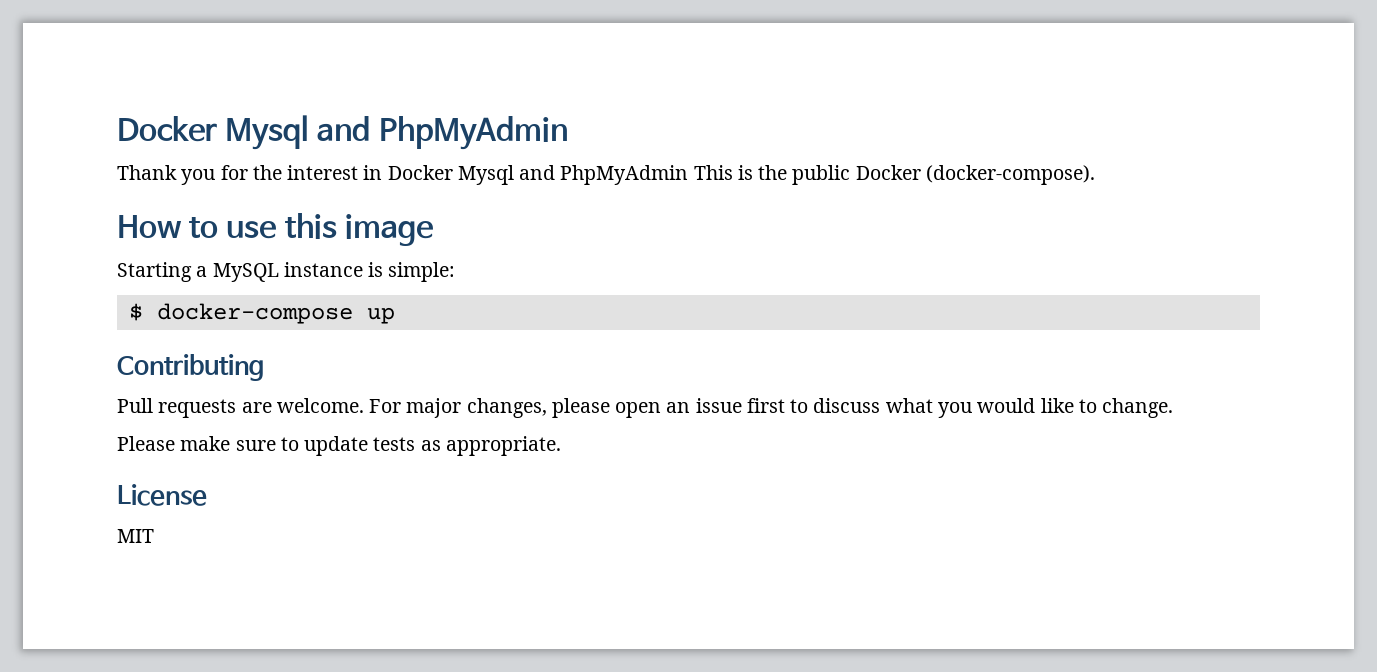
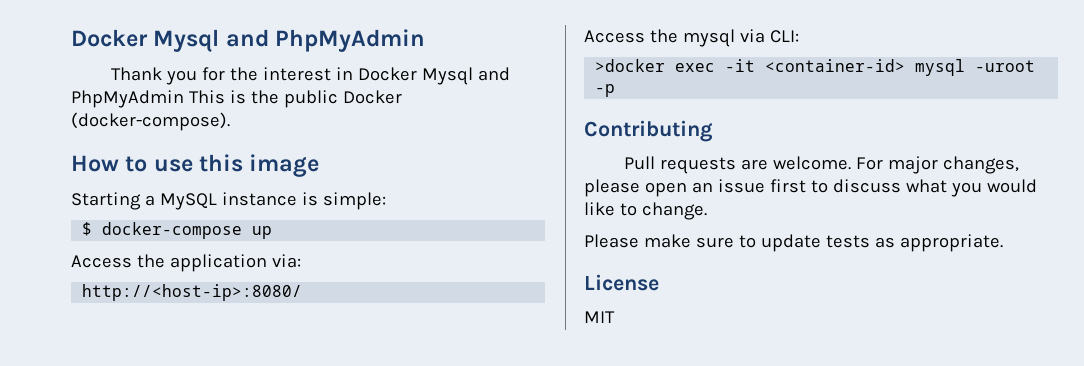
(395, 315) none -> [71,254,301,272] [82,284,303,301] [584,29,799,47] [595,59,1036,76] [595,84,616,97] // Access the application via: // http://<host-ip>:8080/ // Access the mysql via CLI: // >docker exec -it <container-id> mysql -uroot -p

